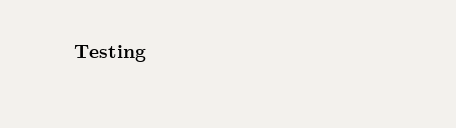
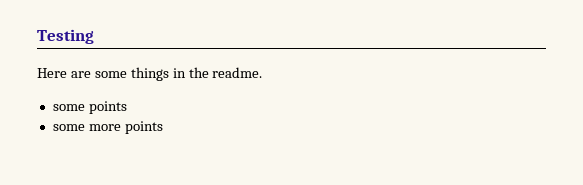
(146, 53) none -> [37,67,263,81] [52,101,127,114] [52,121,163,134] // Here are some things in the readme. // some points // some more points

